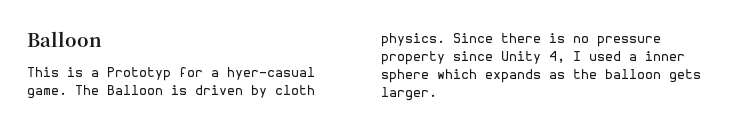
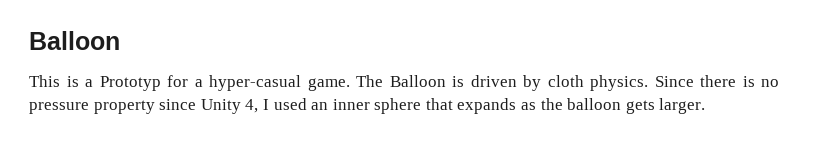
[227,67,315,80] hyer-casual -> [209,75,301,91] hyper-casual
[629,54,637,61] a -> [311,102,329,110] an
[437,69,477,79] which -> [425,98,453,110] that

